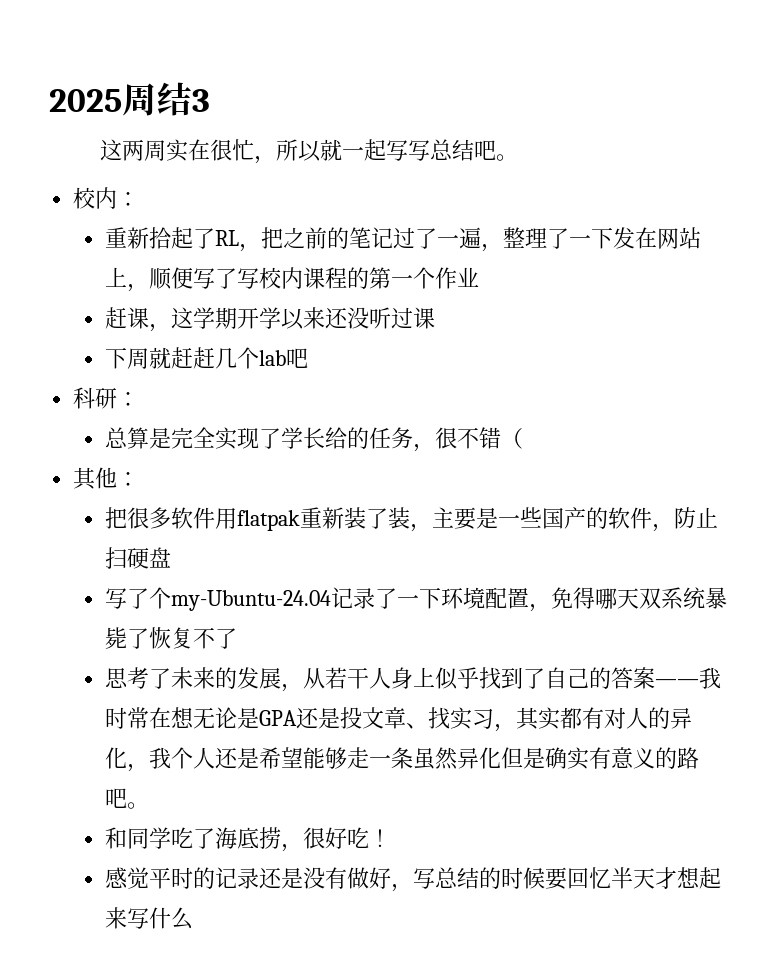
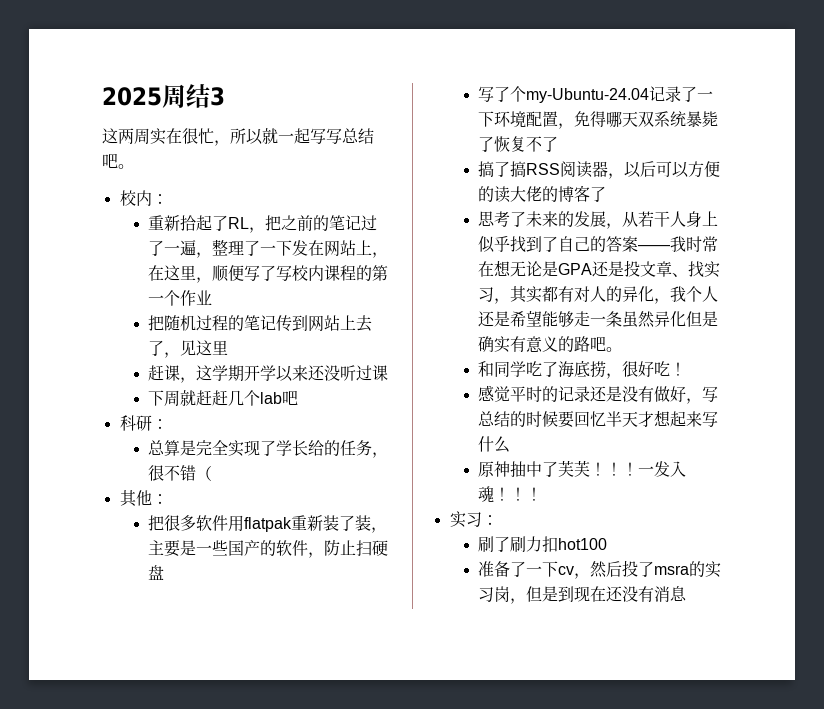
(149, 288) none -> [148,265,213,283] 在这里，
(479, 277) none -> [148,315,373,332] [148,340,229,358] // 把随机过程的笔记传到网站上去了，见这里
(237, 638) none -> [478,161,721,179] [478,185,607,203] // 搞了搞RSS阅读器，以后可以方便的读大佬的博客了
(193, 918) none -> [478,460,687,477] [478,486,543,502] [449,511,498,528] [478,536,608,552] [478,560,722,579] [478,586,688,604] // 原神抽中了芙芙！！！一发入魂！！！ // 实习： // 刷了刷力扣hot100 // 准备了一下cv，然后投了msra的实习岗，但是到现在还没有消息

